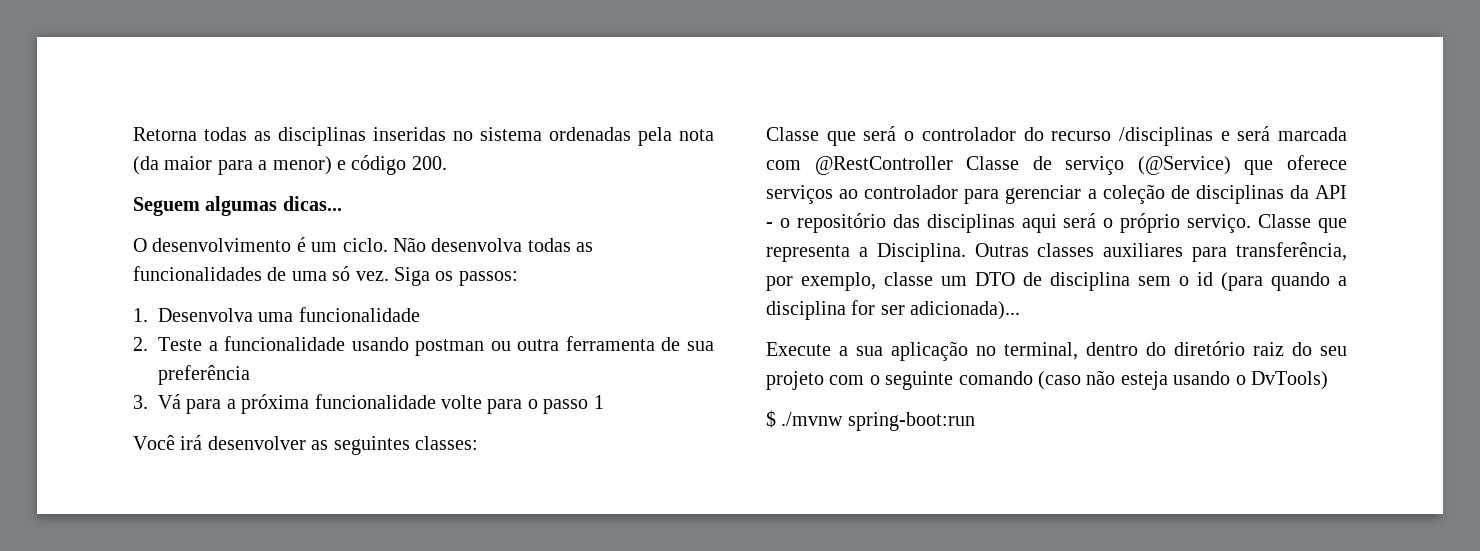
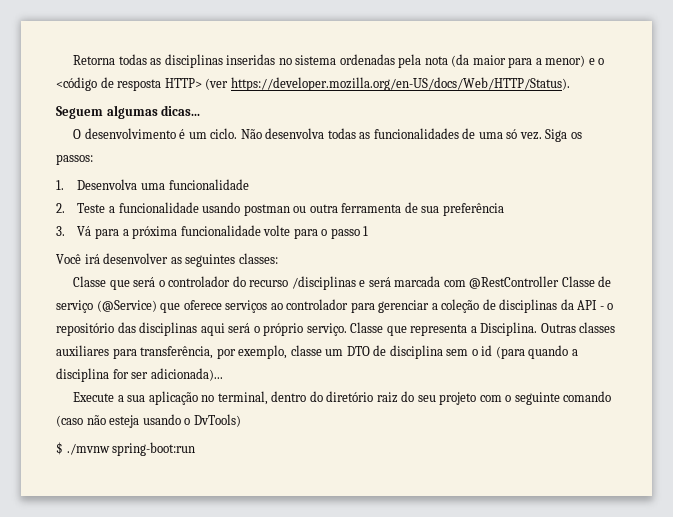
[351,155,447,175] código 200. -> [598,58,605,65] [56,77,570,91] o <código de resposta HTTP> (ver https://developer.mozilla.org/en-US/docs/Web/HTTP/Status).

